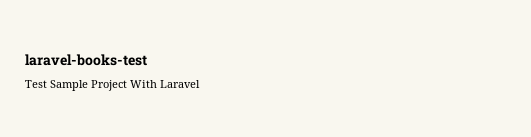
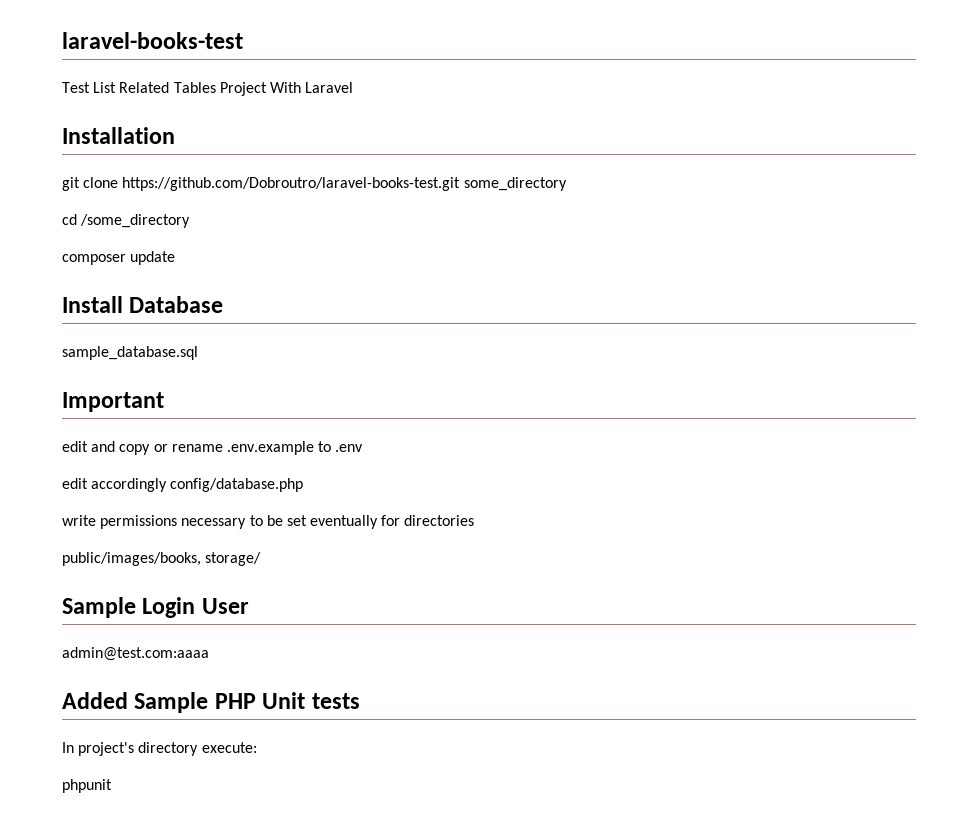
[50,80,88,91] Sample -> [93,82,216,93] List Related Tables
(200, 84) none -> [62,127,175,144] [62,177,567,191] [62,214,191,228] [62,251,176,265] [62,296,224,313] [62,346,198,360] [62,392,164,412] [62,441,364,455] [62,478,304,492] [62,515,475,529] [62,552,262,566] [62,597,249,618] [62,647,209,661] [62,692,360,713] [62,742,257,756] [62,779,112,793] // Installation // git clone https://github.com/Dobroutro/laravel-books-test.git some_directory // cd /some_directory // composer update // Install Database // sample_database.sql // Important // edit and copy or rename .env.example to .env // edit accordingly config/database.php // write permissions necessary to be set eventually for directories // public/images/books, storage/ // Sample Login User // admin@test.com:aaaa // Added Sample PHP Unit tests // In project's directory execute: // phpunit

